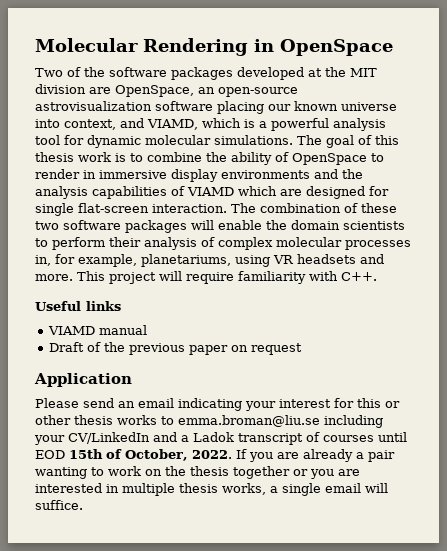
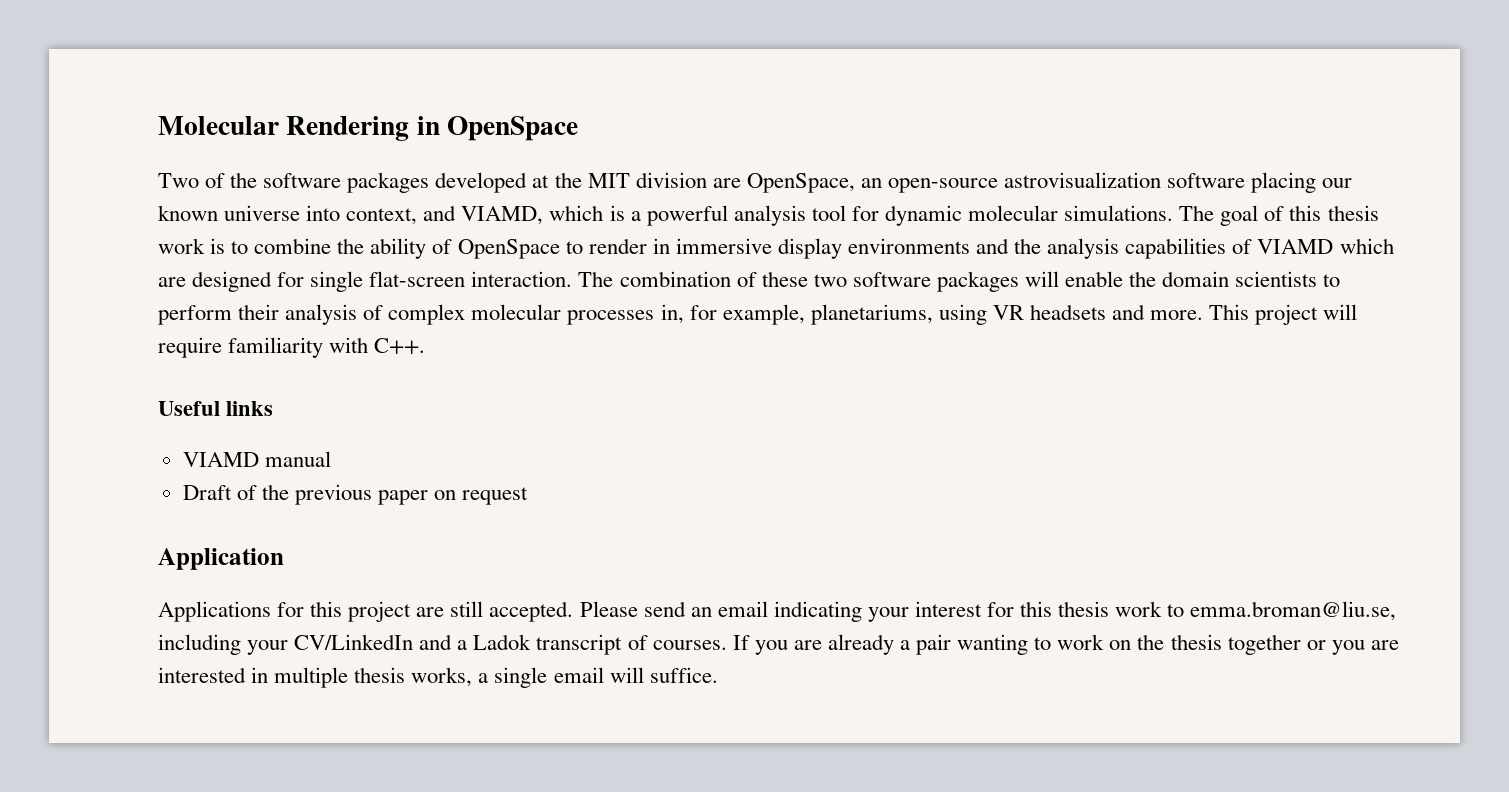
(132, 380) none -> [158,601,574,622] Applications for this project are still accepted.
[385,401,400,408] [35,415,320,427] or other thesis works to emma.broman@liu.se -> [1058,601,1397,621] thesis work to emma.broman@liu.se,
[323,432,407,442] [35,449,232,461] courses until EOD 15th of October, 2022. -> [652,640,727,650] courses.

